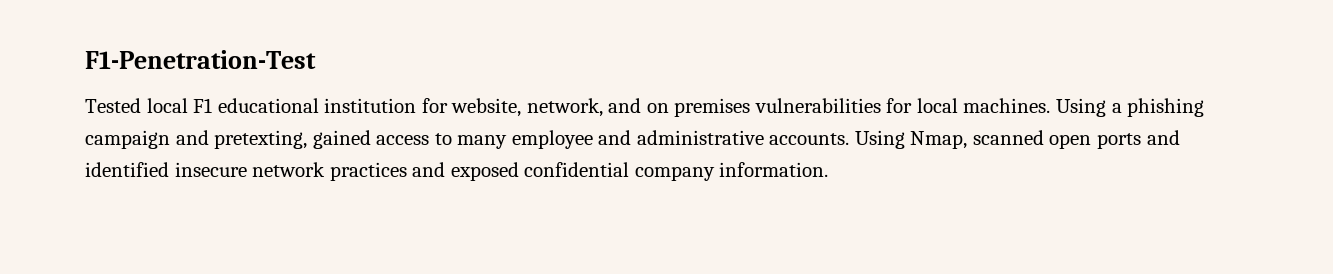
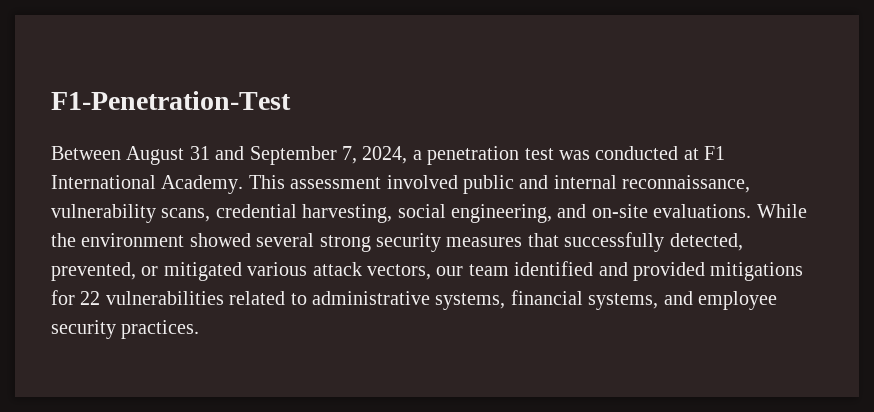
[85,98,1205,117] [85,130,1180,149] [85,162,829,181] Tested local F1 educational institution for website, network, and on premises vulnerabilities for local machines. Using a phishing campaign and pretexting, gained access to many employee and administrative accounts. Using Nmap, scanned open ports and identified insecure network practices and exposed confidential company information. -> [51,146,726,165] [51,175,751,194] [51,204,807,223] [51,232,743,252] [51,261,804,281] [51,290,777,310] [51,320,200,339] Between August 31 and September 7, 2024, a penetration test was conducted at F1 International Academy. This assessment involved public and internal reconnaissance, vulnerability scans, credential harvesting, social engineering, and on-site evaluations. While the environment showed several strong security measures that successfully detected, prevented, or mitigated various attack vectors, our team identified and provided mitigations for 22 vulnerabilities related to administrative systems, financial systems, and employee security practices.

